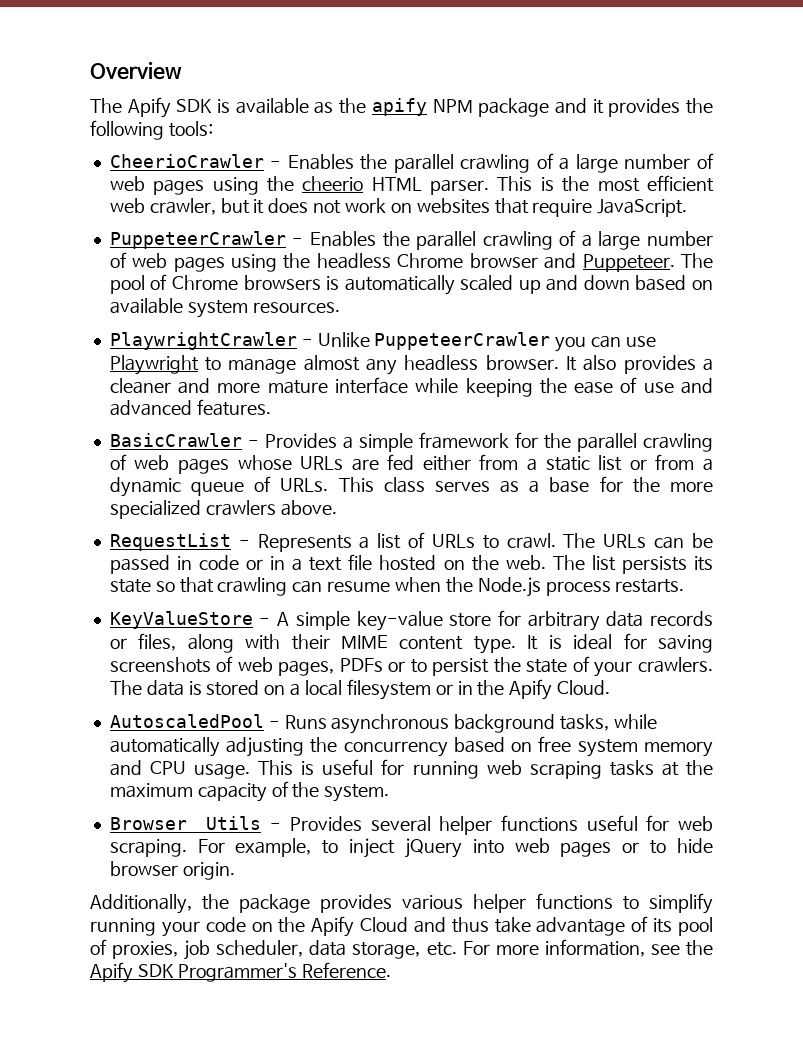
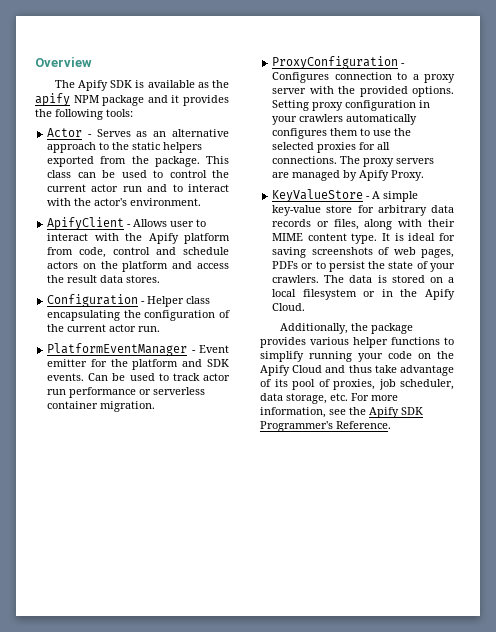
[109,153,714,173] [109,175,714,195] [109,198,688,217] [109,230,713,250] [109,252,713,272] [109,274,714,295] [109,298,340,318] [109,332,656,352] [109,355,713,375] [109,377,714,397] [109,399,271,416] [109,432,713,452] [109,454,714,474] [109,476,713,497] [109,500,337,519] [109,532,714,552] [109,554,714,574] [109,577,685,597] CheerioCrawler - Enables the parallel crawling of a large number of web pages using the cheerio HTML parser. This is the most efficient web crawler, but it does not work on websites that require JavaScript. // PuppeteerCrawler - Enables the parallel crawling of a large number of web pages using the headless Chrome browser and Puppeteer. The pool of Chrome browsers is automatically scaled up and down based on available system resources. // PlaywrightCrawler - Unlike PuppeteerCrawler you can use Playwright to manage almost any headless browser. It also provides a cleaner and more mature interface while keeping the ease of use and advanced features. // BasicCrawler - Provides a simple framework for the parallel crawling of web pages whose URLs are fed either from a static list or from a dynamic queue of URLs. This class serves as a base for the more specialized crawlers above. // RequestList - Represents a list of URLs to crawl. The URLs can be passed in code or in a text file hosted on the web. The list persists its state so that crawling can resume when the Node.js process restarts. -> [47,128,229,137] [47,142,203,153] [47,156,229,167] [47,170,229,178] [47,184,229,192] [47,198,202,206] [47,217,207,230] [47,233,230,244] [47,247,229,258] [47,261,229,272] [47,275,161,283] [47,294,211,307] [47,310,230,321] [47,324,161,332] [47,343,229,356] [47,359,229,370] [47,373,231,381] [47,387,206,398] [47,401,156,412] [272,56,406,69] [272,72,455,83] [272,86,454,97] [272,100,431,111] [272,114,418,125] [272,128,412,139] [272,142,391,153] [272,156,435,167] [272,170,425,181] Actor - Serves as an alternative approach to the static helpers exported from the package. This class can be used to control the current actor run and to interact with the actor's environment. // ApifyClient - Allows user to interact with the Apify platform from code, control and schedule actors on the platform and access the result data stores. // Configuration - Helper class encapsulating the configuration of the current actor run. // PlatformEventManager - Event emitter for the platform and SDK events. Can be used to track actor run performance or serverless container migration. // ProxyConfiguration - Configures connection to a proxy server with the provided options. Setting proxy configuration in your crawlers automatically configures them to use the selected proxies for all connections. The proxy servers are managed by Apify Proxy.
[109,714,657,734] [109,736,714,757] [109,759,713,779] [109,781,390,802] [109,815,714,835] [109,838,713,858] [109,861,235,880] // AutoscaledPool - Runs asynchronous background tasks, while automatically adjusting the concurrency based on free system memory and CPU usage. This is useful for running web scraping tasks at the maximum capacity of the system. // Browser Utils - Provides several helper functions useful for web scraping. For example, to inject jQuery into web pages or to hide browser origin. -> (306, 307) none

